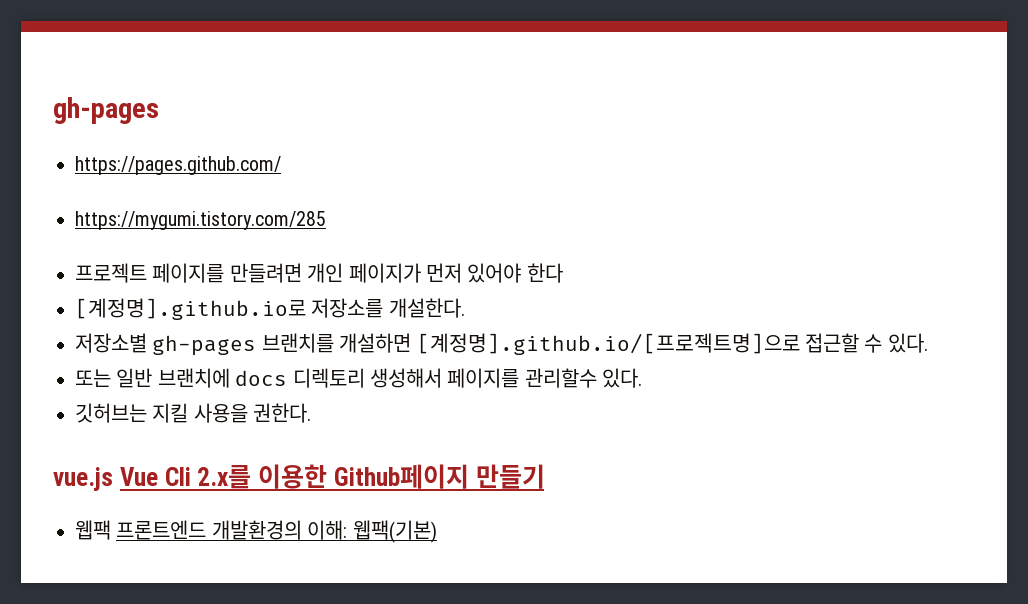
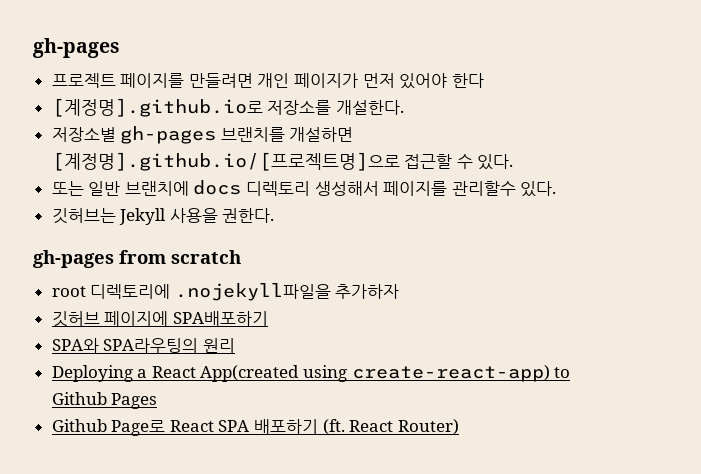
[53,97,159,124] [75,156,281,175] [75,211,326,230] gh-pages // https://pages.github.com/ // https://mygumi.tistory.com/285 -> [33,38,120,58] gh-pages
[152,403,189,423] 지킬 -> [119,208,167,225] Jekyll
[53,464,545,491] [75,520,437,543] vue.js Vue Cli 2.x를 이용한 Github페이지 만들기 // 웹팩 프론트엔드 개발환경의 이해: 웹팩(기본) -> [33,250,241,268] [51,283,400,301] [51,311,268,327] [51,338,235,353] [51,365,571,382] [51,392,158,409] [51,419,459,436] gh-pages from scratch // root 디렉토리에 .nojekyll파일을 추가하자 // 깃허브 페이지에 SPA배포하기 // SPA와 SPA라우팅의 원리 // Deploying a React App(created using create-react-app) to Github Pages // Github Page로 React SPA 배포하기 (ft. React Router)

